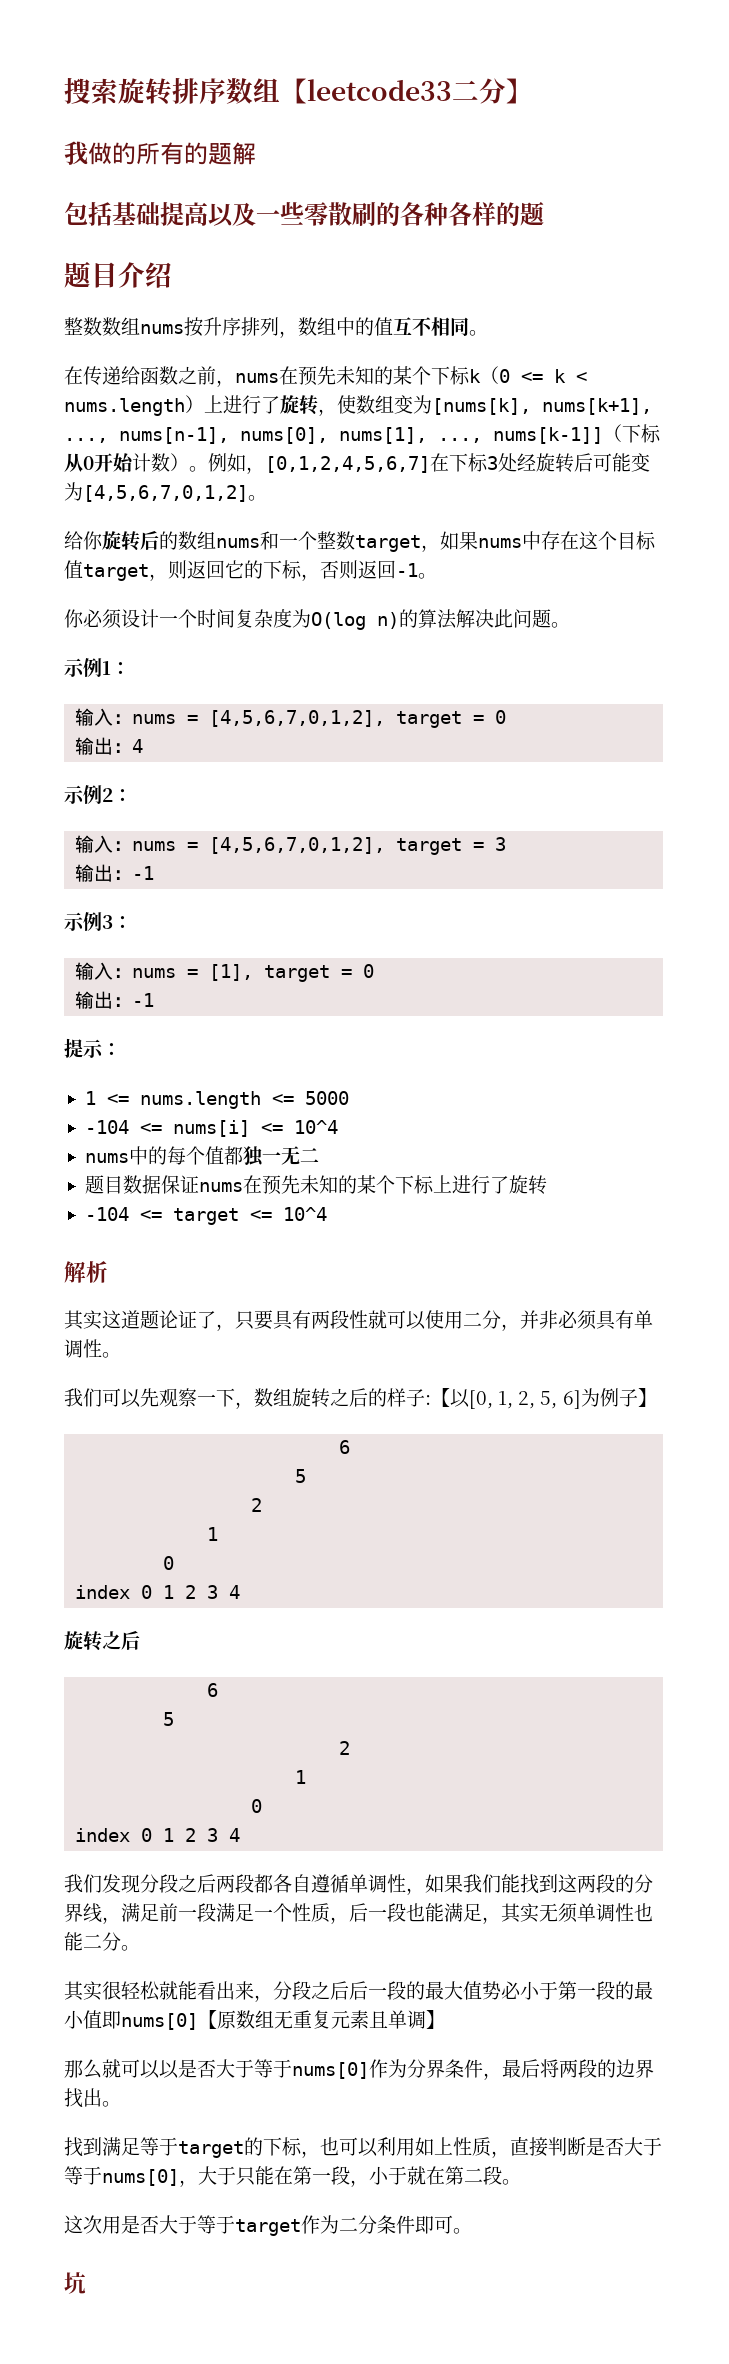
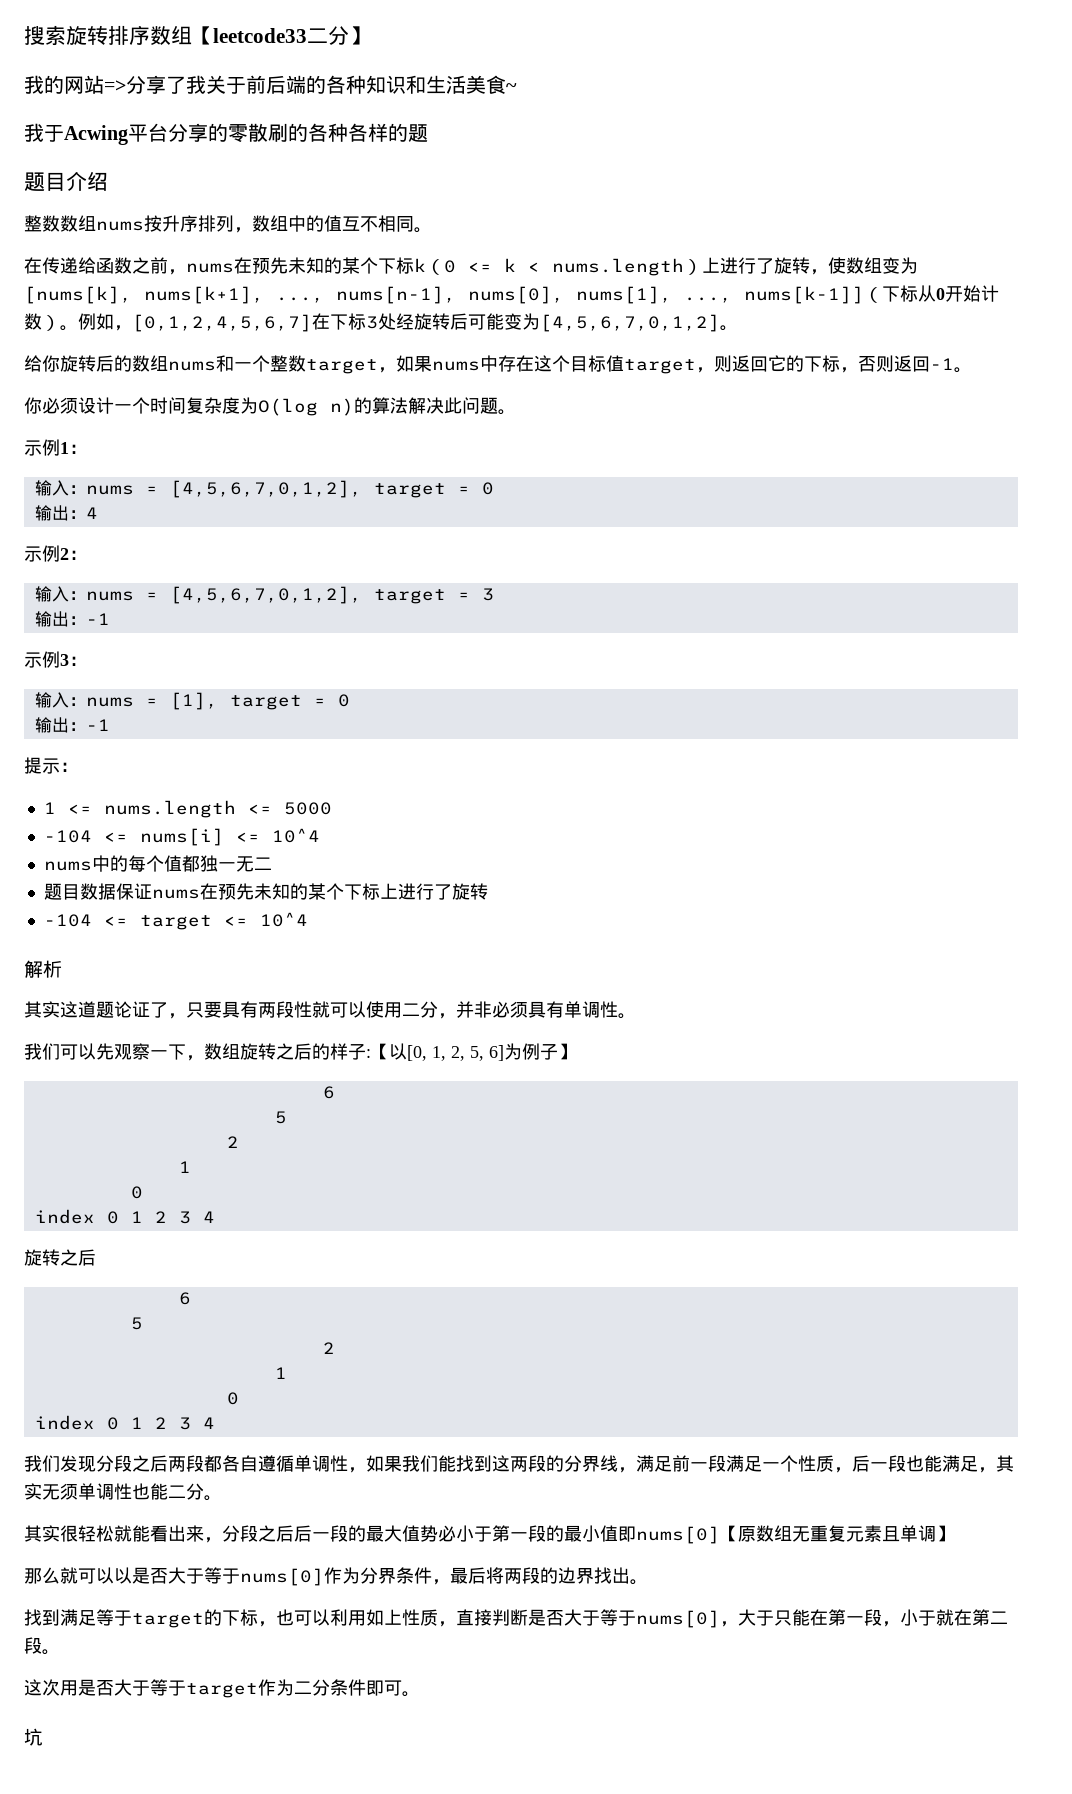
[88,142,256,165] [64,202,304,227] 做的所有的题解 // 包括基础提高以及一些 -> [44,75,517,94] [24,123,228,145] 的网站=>分享了我关于前后端的各种知识和生活美食~ // 我于Acwing平台分享的

